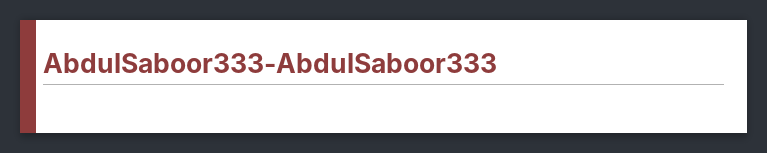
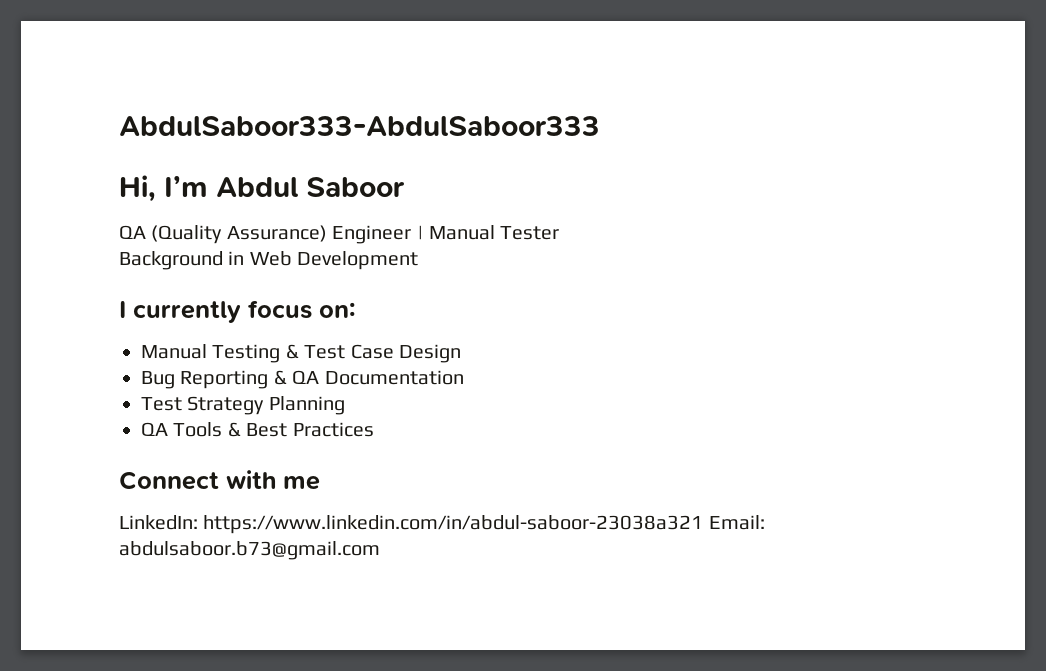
(497, 63) none -> [119,175,406,202] [119,225,560,244] [119,251,419,270] [119,300,356,323] [141,344,461,363] [141,370,464,389] [141,396,345,415] [141,422,374,437] [119,470,320,490] [119,515,765,534] [119,541,380,560] // Hi, I’m Abdul Saboor // QA (Quality Assurance) Engineer | Manual Tester // Background in Web Development // I currently focus on: // Manual Testing & Test Case Design // Bug Reporting & QA Documentation // Test Strategy Planning // QA Tools & Best Practices // Connect with me // LinkedIn: https://www.linkedin.com/in/abdul-saboor-23038a321 Email: abdulsaboor.b73@gmail.com

